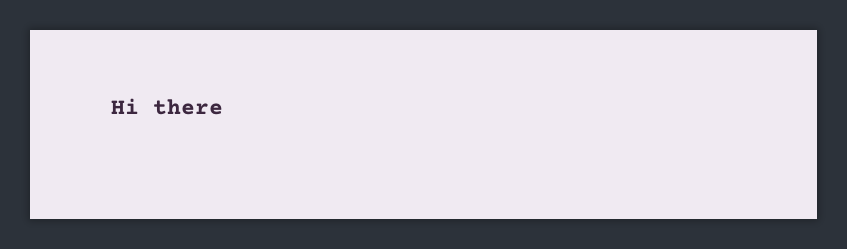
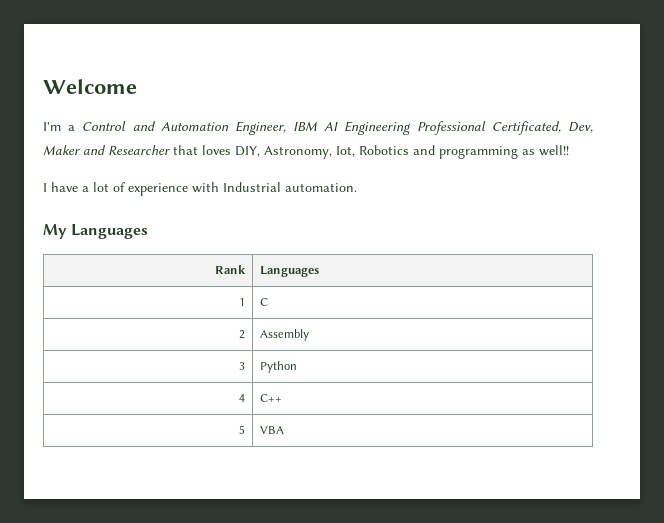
[111,98,223,115] Hi there -> [43,79,137,94] [43,121,593,135] [43,145,569,159] [43,182,357,196] [43,224,149,239] [214,265,246,274] [260,266,320,277] [238,298,245,306] [260,298,269,306] [238,330,245,339] [260,329,310,341] [238,362,245,370] [260,361,298,373] [238,394,245,402] [260,394,283,402] [238,425,245,434] [260,426,285,434] Welcome // I'm a Control and Automation Engineer, IBM AI Engineering Professional Certificated, Dev, Maker and Researcher that loves DIY, Astronomy, Iot, Robotics and programming as well!! // I have a lot of experience with Industrial automation. // My Languages // Rank | Languages // 1 | C // 2 | Assembly // 3 | Python // 4 | C++ // 5 | VBA

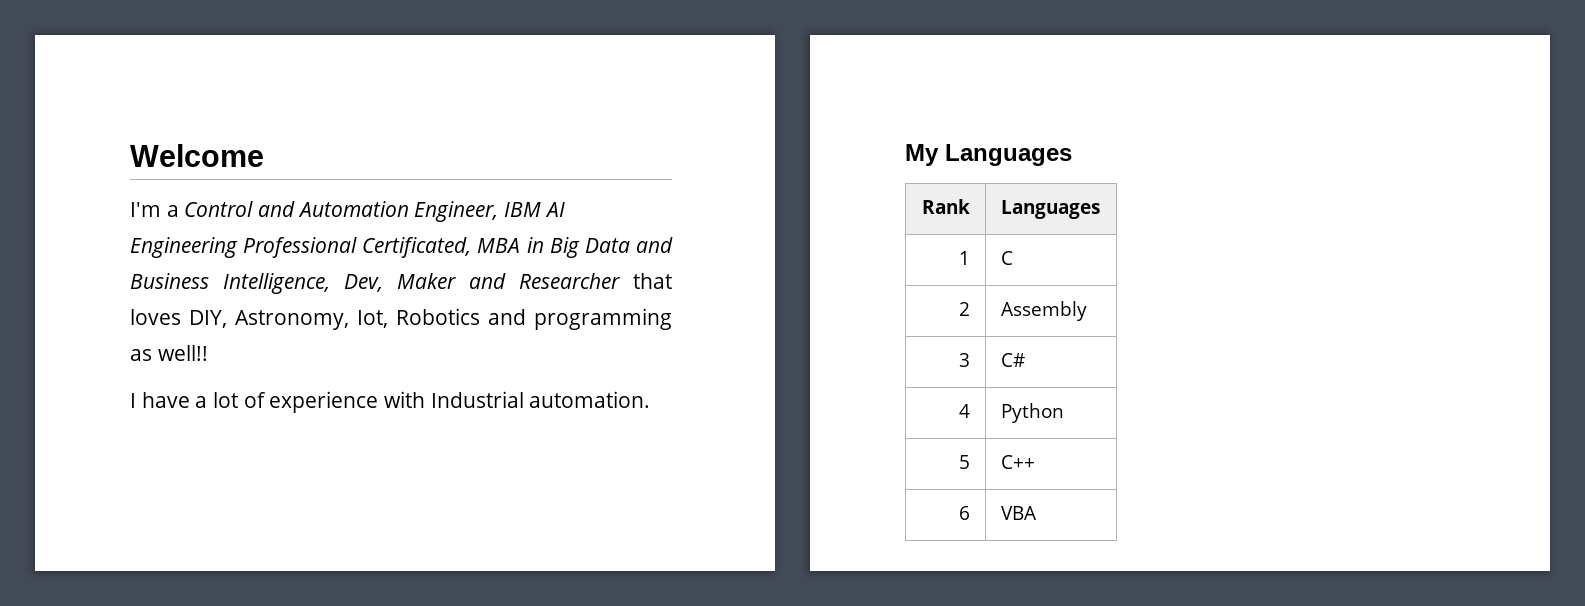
(561, 128) none -> [477,237,673,258] [130,273,331,294] MBA in Big Data and Business Intelligence,
[260,361,298,373] Python -> [1000,353,1025,367] C#
[260,394,283,402] C++ -> [1000,403,1064,423] Python
(245, 429) none -> [1000,455,1035,469] [959,506,971,520] | C++ // 6

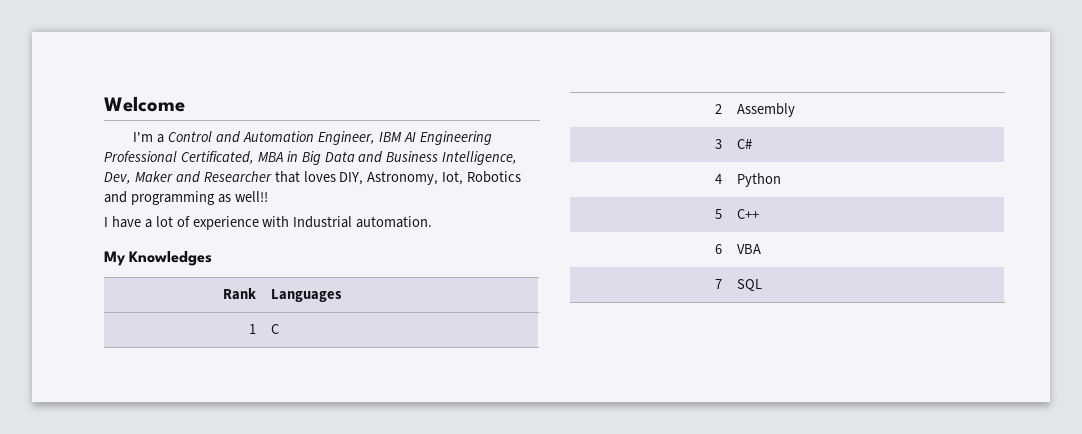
[945,144,1072,166] Languages -> [129,251,213,266] Knowledges
(1037, 513) none -> [714,279,722,289] [737,279,763,292] // 7 | SQL

